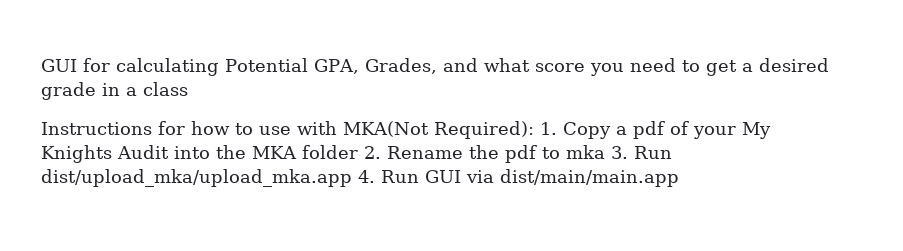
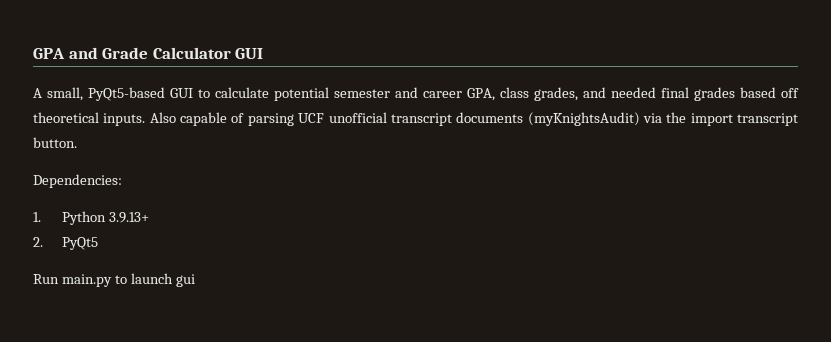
[41,58,829,76] [41,82,188,100] [41,121,771,139] [41,145,672,163] [41,169,679,187] GUI for calculating Potential GPA, Grades, and what score you need to get a desired grade in a class // Instructions for how to use with MKA(Not Required): 1. Copy a pdf of your My Knights Audit into the MKA folder 2. Rename the pdf to mka 3. Run dist/upload_mka/upload_mka.app 4. Run GUI via dist/main/main.app -> [33,47,264,59] [33,87,799,101] [33,112,798,126] [33,137,77,148] [33,174,122,188] [33,211,149,225] [33,237,98,250] [33,273,195,287] GPA and Grade Calculator GUI // A small, PyQt5-based GUI to calculate potential semester and career GPA, class grades, and needed final grades based off theoretical inputs. Also capable of parsing UCF unofficial transcript documents (myKnightsAudit) via the import transcript button. // Dependencies: // 1. Python 3.9.13+ // 2. PyQt5 // Run main.py to launch gui

